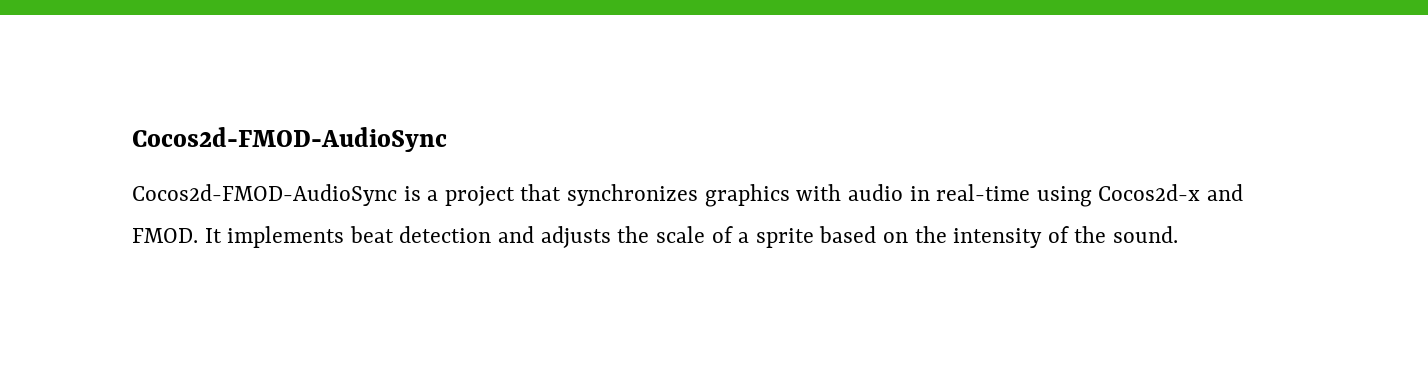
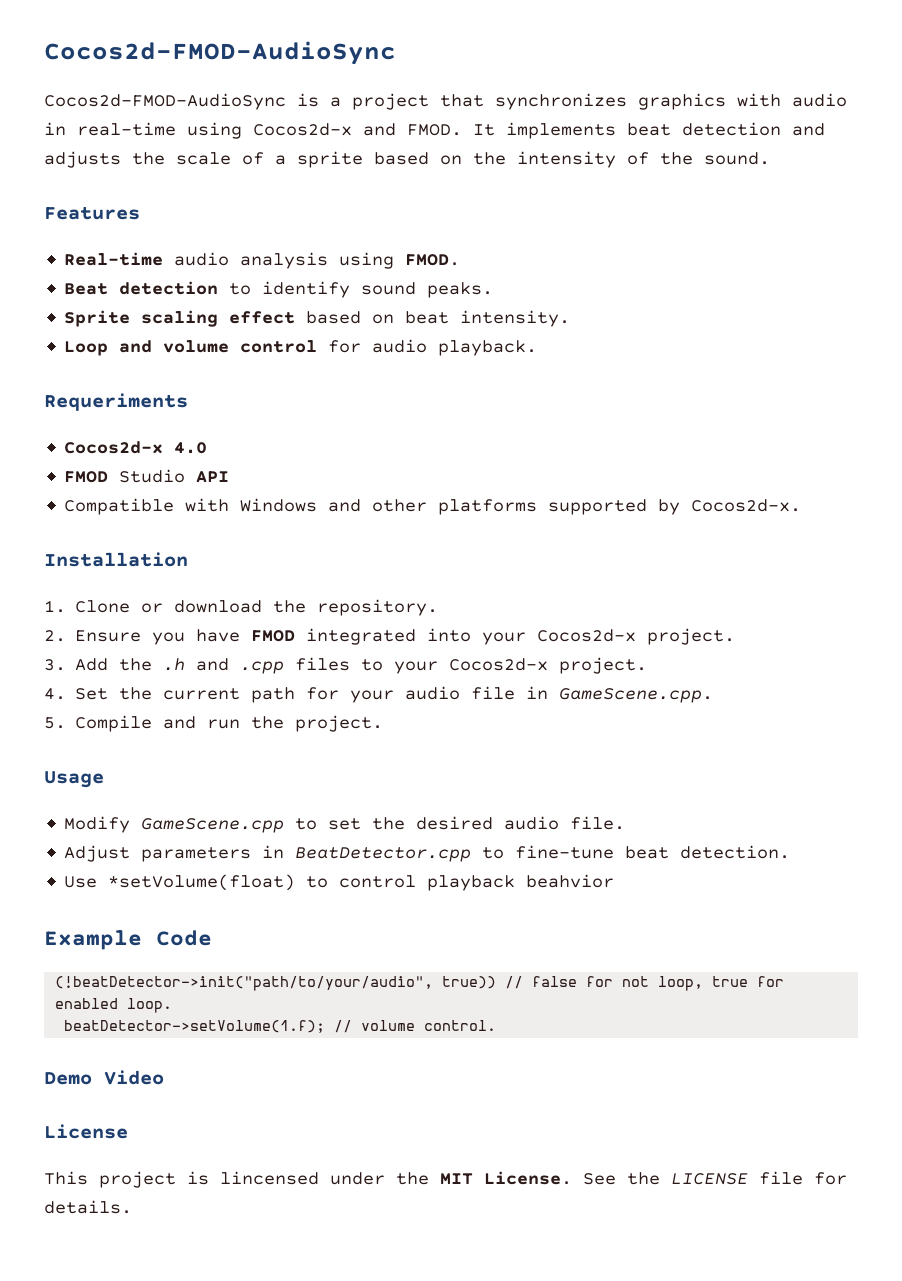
(1179, 234) none -> [44,206,140,220] [64,252,461,269] [64,281,494,298] [64,310,571,327] [64,339,538,356] [44,393,188,411] [64,441,208,454] [64,469,230,483] [64,498,802,515] [44,552,188,567] [44,599,439,616] [44,628,736,645] [44,657,648,674] [44,686,714,703] [44,715,384,732] [44,771,104,788] [64,816,626,833] [64,845,791,862] [64,874,615,891] [44,930,212,950] [55,976,785,991] [55,998,173,1013] [64,1020,497,1033] [44,1070,164,1085] [44,1124,128,1139] [44,1171,847,1188] [44,1200,132,1214] // Features // Real-time audio analysis using FMOD. // Beat detection to identify sound peaks. // Sprite scaling effect based on beat intensity. // Loop and volume control for audio playback. // Requeriments // Cocos2d-x 4.0 // FMOD Studio API // Compatible with Windows and other platforms supported by Cocos2d-x. // Installation // 1. Clone or download the repository. // 2. Ensure you have FMOD integrated into your Cocos2d-x project. // 3. Add the .h and .cpp files to your Cocos2d-x project. // 4. Set the current path for your audio file in GameScene.cpp. // 5. Compile and run the project. // Usage // Modify GameScene.cpp to set the desired audio file. // Adjust parameters in BeatDetector.cpp to fine-tune beat detection. // Use *setVolume(float) to control playback beahvior // Example Code // (!beatDetector->init("path/to/your/audio", true)) // false for not loop, true for enabled loop. // beatDetector->setVolume(1.f); // volume control. // Demo Video // License // This project is lincensed under the MIT License. See the LICENSE file for details.

